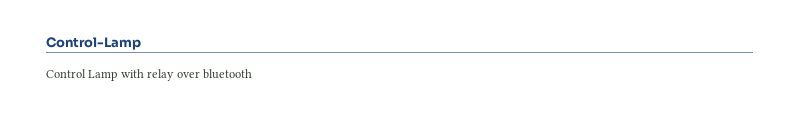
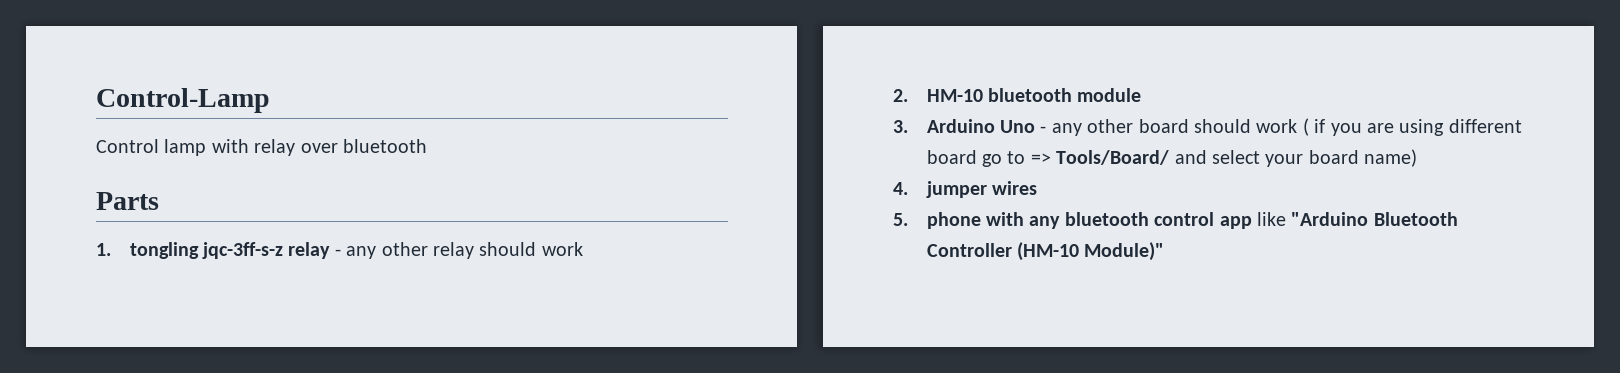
[88,70,118,81] Lamp -> [164,139,207,156] lamp
(252, 74) none -> [96,192,159,210] [96,242,583,259] [893,88,1142,102] [893,118,1522,136] [926,149,1418,167] [893,181,1037,198] [893,212,1458,229] [926,242,1165,261] // Parts // 1. tongling jqc-3ff-s-z relay - any other relay should work // 2. HM-10 bluetooth module // 3. Arduino Uno - any other board should work ( if you are using different board go to => Tools/Board/ and select your board name) // 4. jumper wires // 5. phone with any bluetooth control app like "Arduino Bluetooth Controller (HM-10 Module)"

